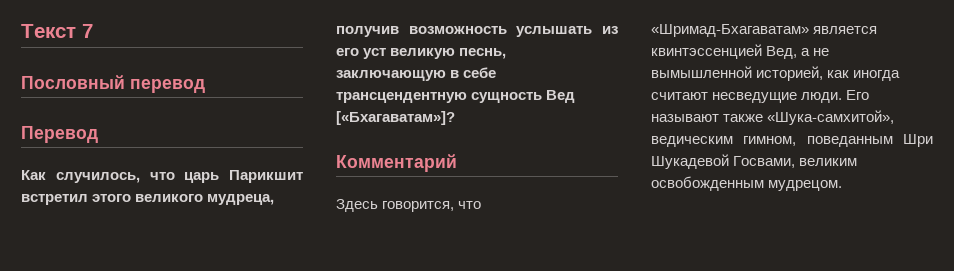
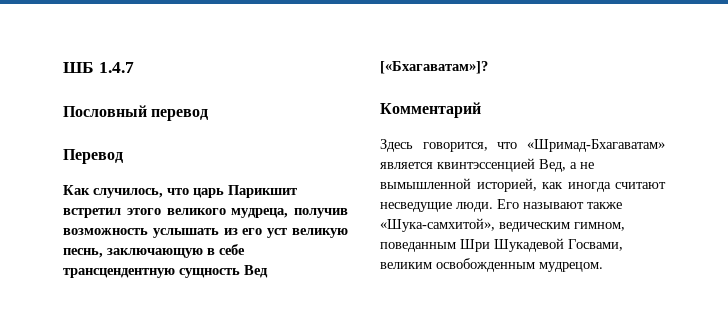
[21,24,93,38] Текст 7 -> [63,62,134,73] ШБ 1.4.7

